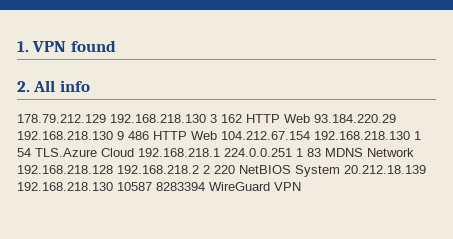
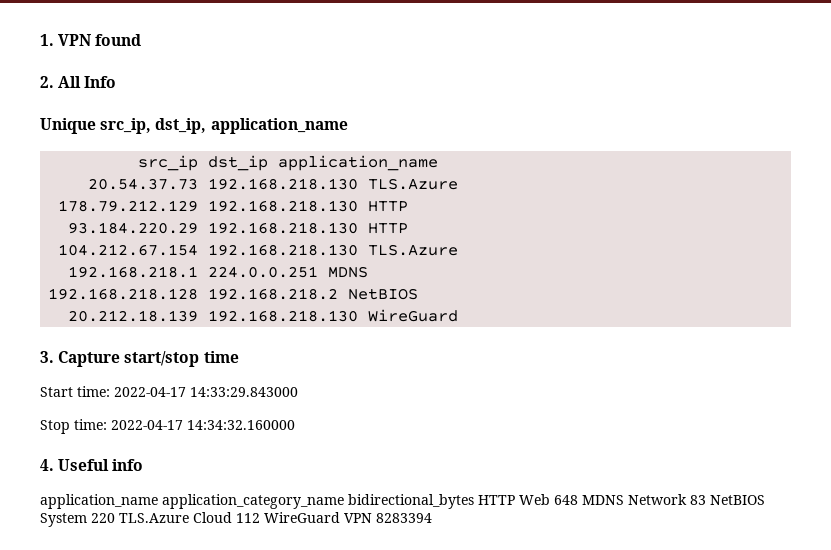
[59,80,90,92] [17,114,396,123] [17,131,421,140] [17,148,414,157] [17,165,426,177] [17,182,205,191] info // 178.79.212.129 192.168.218.130 3 162 HTTP Web 93.184.220.29 192.168.218.130 9 486 HTTP Web 104.212.67.154 192.168.218.130 1 54 TLS.Azure Cloud 192.168.218.1 224.0.0.251 1 83 MDNS Network 192.168.218.128 192.168.218.2 2 220 NetBIOS System 20.212.18.139 192.168.218.130 10587 8283394 -> [84,76,117,88] [40,118,348,134] [138,155,439,171] [88,178,459,190] [58,200,409,212] [68,222,409,234] [58,244,459,256] [68,266,369,278] [48,288,419,300] [68,309,459,322] [40,351,239,367] [40,386,298,397] [40,419,295,434] [40,459,144,471] [40,494,765,509] [40,512,260,527] Info // Unique src_ip, dst_ip, application_name // src_ip dst_ip application_name // 20.54.37.73 192.168.218.130 TLS.Azure // 178.79.212.129 192.168.218.130 HTTP // 93.184.220.29 192.168.218.130 HTTP // 104.212.67.154 192.168.218.130 TLS.Azure // 192.168.218.1 224.0.0.251 MDNS // 192.168.218.128 192.168.218.2 NetBIOS // 20.212.18.139 192.168.218.130 WireGuard // 3. Capture start/stop time // Start time: 2022-04-17 14:33:29.843000 // Stop time: 2022-04-17 14:34:32.160000 // 4. Useful info // application_name application_category_name bidirectional_bytes HTTP Web 648 MDNS Network 83 NetBIOS System 220 TLS.Azure Cloud 112
(301, 186) none -> [376,513,432,523] 8283394

